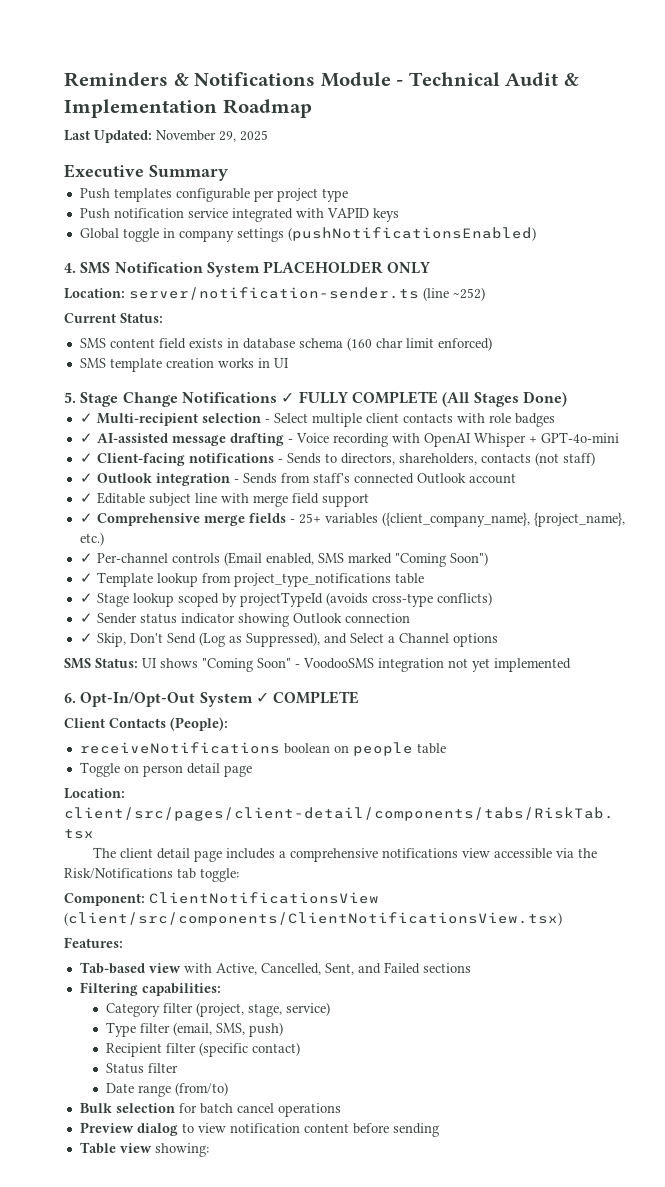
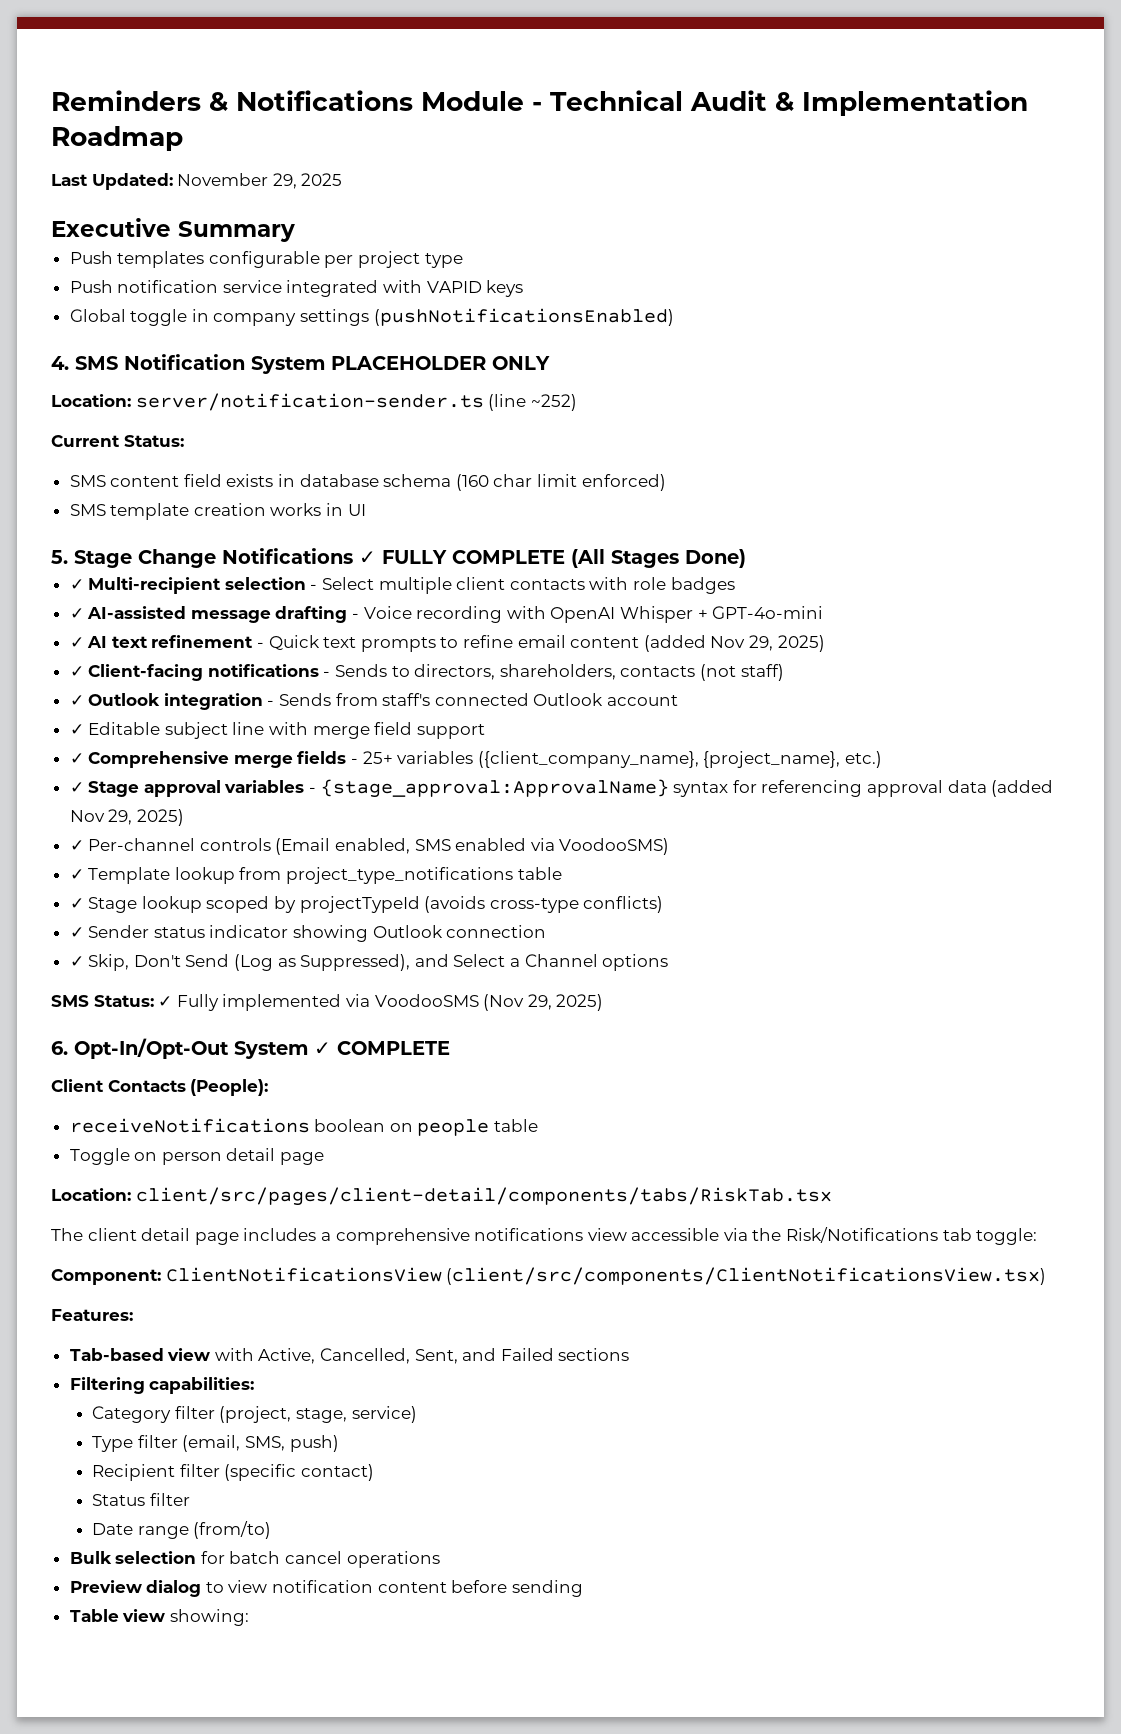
(619, 437) none -> [69,635,825,652] // ✓ AI text refinement - Quick text prompts to refine email content (added Nov 29, 2025)
(104, 539) none -> [69,779,1054,798] [69,809,184,826] // ✓ Stage approval variables - {stage_approval:ApprovalName} syntax for referencing approval data (added Nov 29, 2025)
[347,552,488,567] marked "Coming Soon") -> [455,838,670,855] enabled via VoodooSMS)
[142,658,571,672] UI shows "Coming Soon" - VoodooSMS integration not yet implemented -> [158,994,604,1011] ✓ Fully implemented via VoodooSMS (Nov 29, 2025)

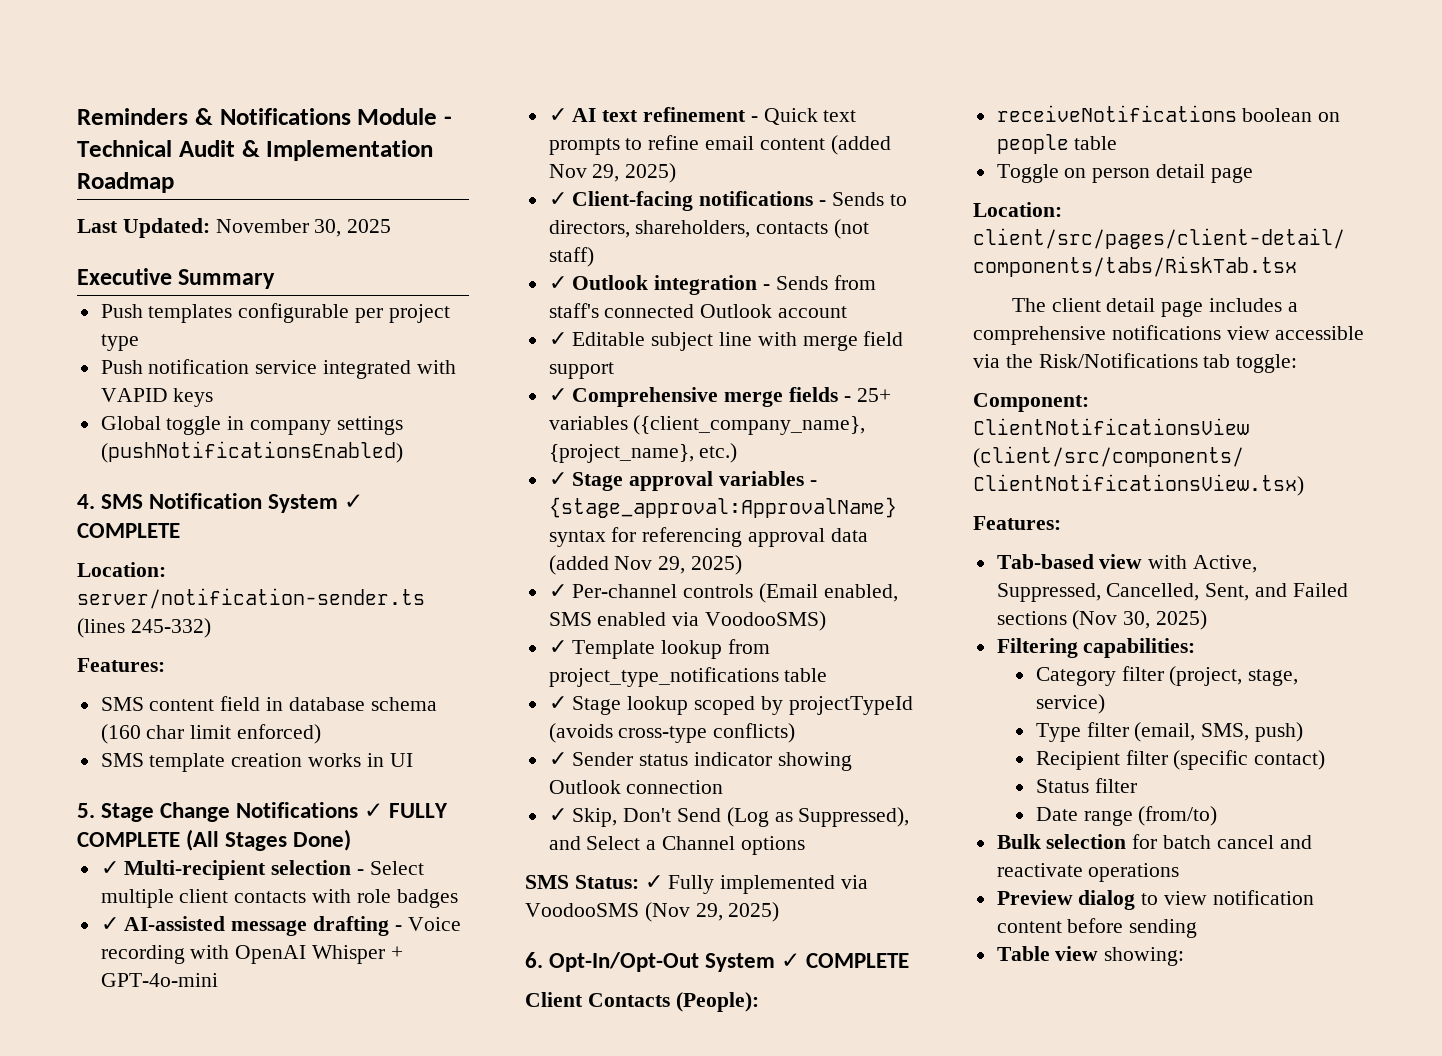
[272,173,297,189] 29, -> [314,219,342,237] 30,
[331,356,550,370] PLACEHOLDER ONLY -> [344,494,364,509] [77,523,180,538] ✓ COMPLETE
[488,394,577,411] [51,435,184,447] (line ~252) // Current Status: -> [77,618,211,638] [77,658,165,672] (lines 245-332) // Features:
[226,474,274,487] exists -> (261, 703) none
(316, 1356) none -> [996,583,1101,602] Suppressed,
(630, 1354) none -> [1072,610,1208,630] (Nov 30, 2025)
(343, 1557) none -> [1279,835,1312,849] [996,863,1083,877] and reactivate

